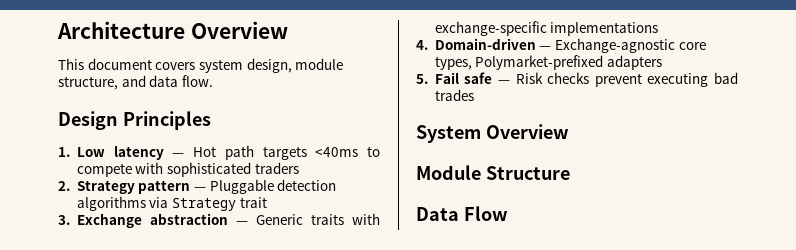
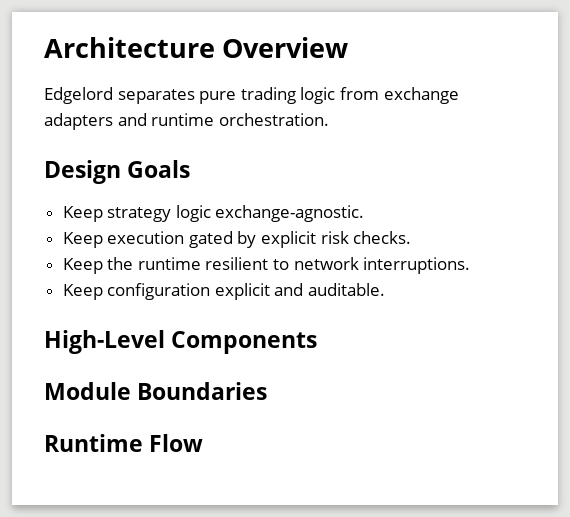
[58,58,344,73] [58,75,213,90] [58,111,211,130] [58,145,380,160] [76,162,299,177] [58,179,337,194] [76,196,267,211] [58,213,381,228] [434,21,659,36] [416,38,706,53] [434,55,663,70] [416,72,738,87] [434,89,474,101] [416,124,569,143] This document covers system design, module structure, and data flow. // Design Principles // 1. Low latency — Hot path targets <40ms to compete with sophisticated traders // 2. Strategy pattern — Pluggable detection algorithms via Strategy trait // 3. Exchange abstraction — Generic traits with exchange-specific implementations // 4. Domain-driven — Exchange-agnostic core types, Polymarket-prefixed adapters // 5. Fail safe — Risk checks prevent executing bad trades // System Overview -> [44,87,459,104] [44,113,329,130] [44,160,191,184] [62,205,365,222] [62,231,412,248] [62,257,471,274] [62,283,386,300] [44,330,318,354] Edgelord separates pure trading logic from exchange adapters and runtime orchestration. // Design Goals // Keep strategy logic exchange-agnostic. // Keep execution gated by explicit risk checks. // Keep the runtime resilient to network interruptions. // Keep configuration explicit and auditable. // High-Level Components
[485,166,570,180] [416,207,459,221] Structure // Data -> [137,382,268,400] [44,434,143,452] Boundaries // Runtime

